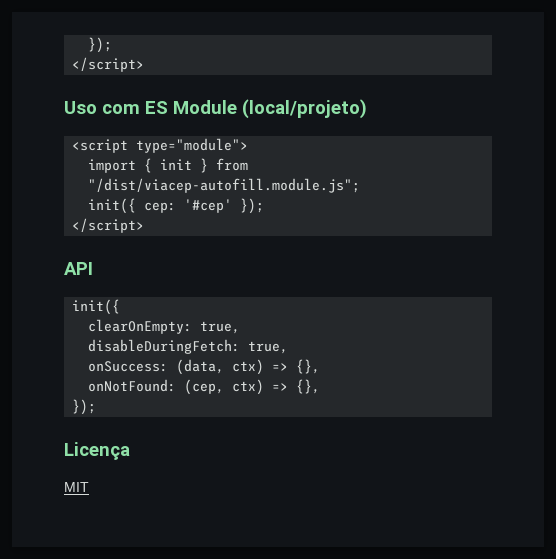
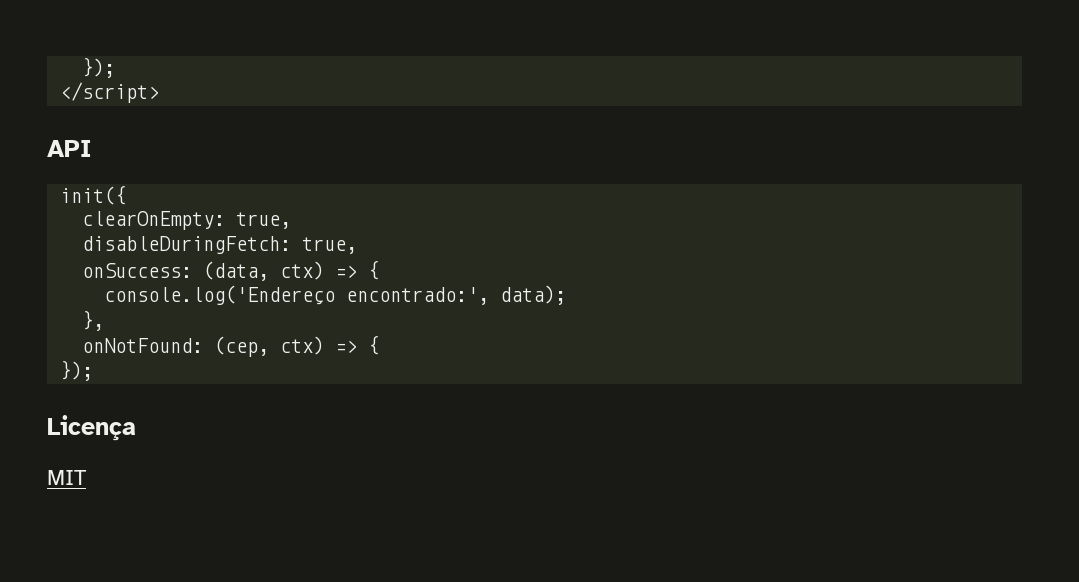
[88,37,113,53] [72,57,145,72] [64,99,367,119] [72,138,249,153] [88,158,249,173] [88,178,361,193] [88,198,265,214] [72,218,145,233] }); // </script> // Uso com ES Module (local/projeto) // <script type="module"> // import { init } from "/dist/viacep-autofill.module.js"; // init({ cep: '#cep' }); // </script> -> [82,57,116,78] [60,82,160,103] }); // </script>
[296,359,321,374] {}, -> [368,260,380,280] [104,285,567,305] [82,310,105,331] { // console.log('Endereço encontrado:', data); // },
[296,379,321,394] {}, -> [368,335,380,355] {

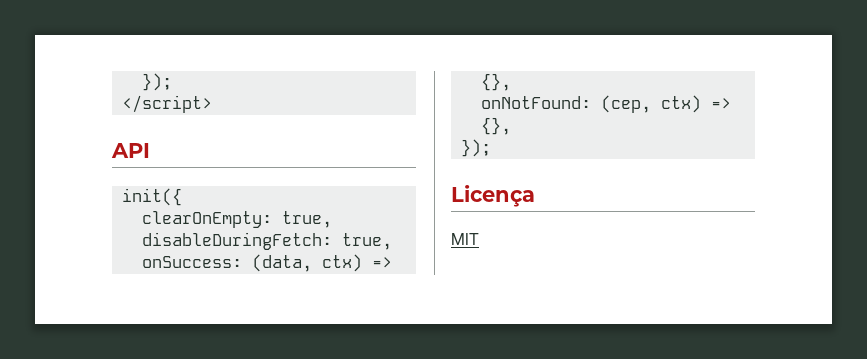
[368,260,380,280] [104,285,567,305] [82,310,105,331] { // console.log('Endereço encontrado:', data); // }, -> [480,73,511,91] {},
[368,335,380,355] { -> [480,117,511,135] {},

